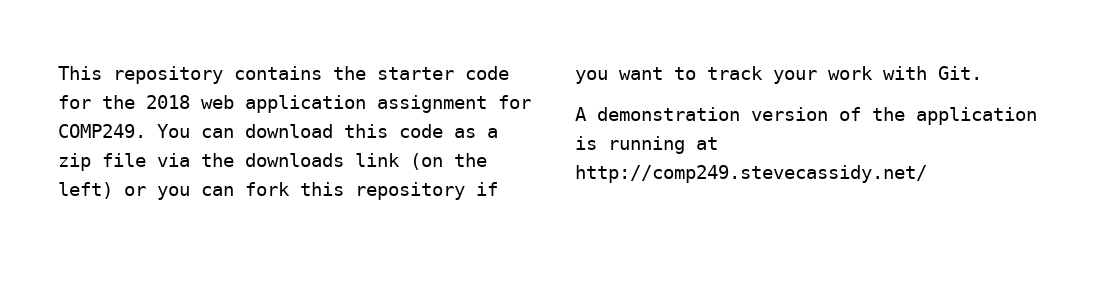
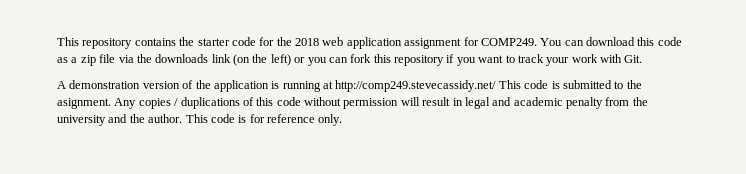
(927, 174) none -> [498,80,642,89] [57,97,648,109] [57,114,343,126] This code is submitted to the asignment. Any copies / duplications of this code without permission will result in legal and academic penalty from the university and the author. This code is for reference only.

